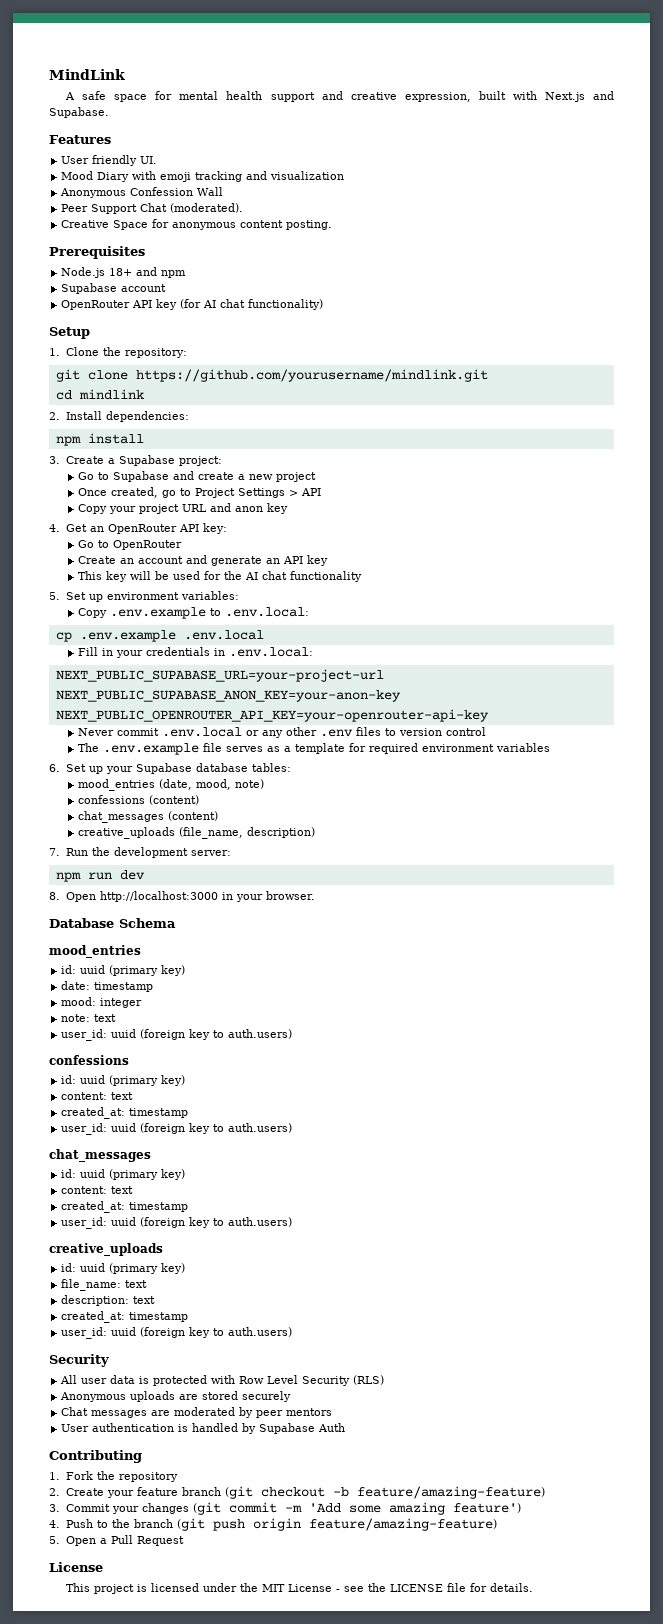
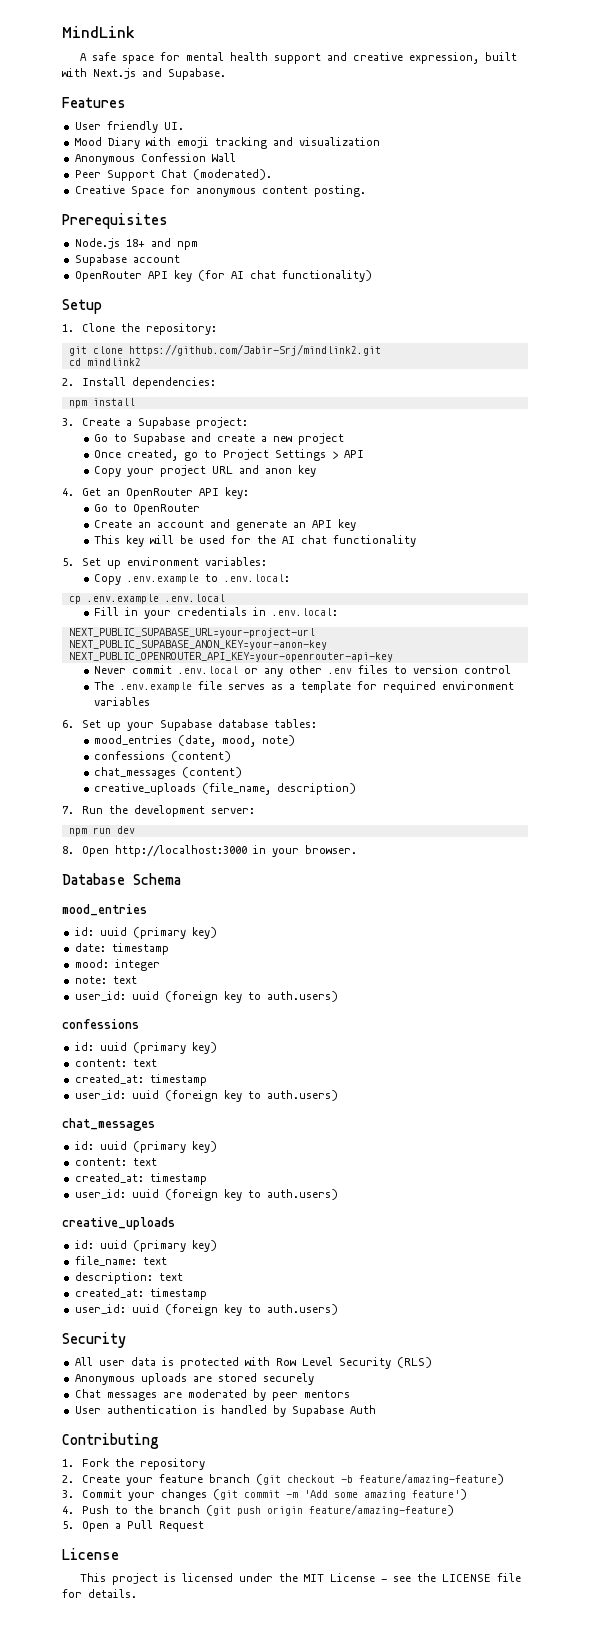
[135,369,488,382] https://github.com/yourusername/mindlink.git -> [128,344,381,356] https://github.com/Jabir-Srj/mindlink2.git
[78,389,144,400] mindlink -> [86,358,141,366] mindlink2

